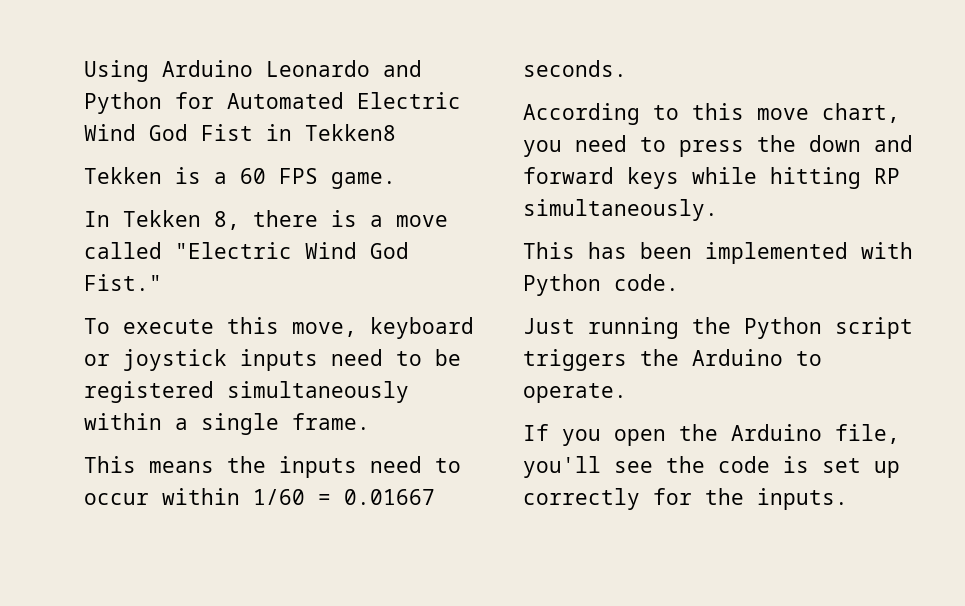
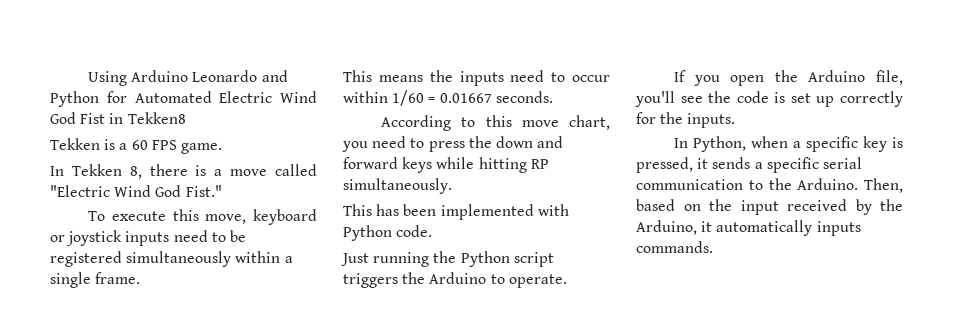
(848, 499) none -> [674,136,903,152] [636,157,862,173] [636,178,903,193] [636,199,903,215] [636,220,861,236] [636,241,713,253] // In Python, when a specific key is pressed, it sends a specific serial communication to the Arduino. Then, based on the input received by the Arduino, it automatically inputs commands.

